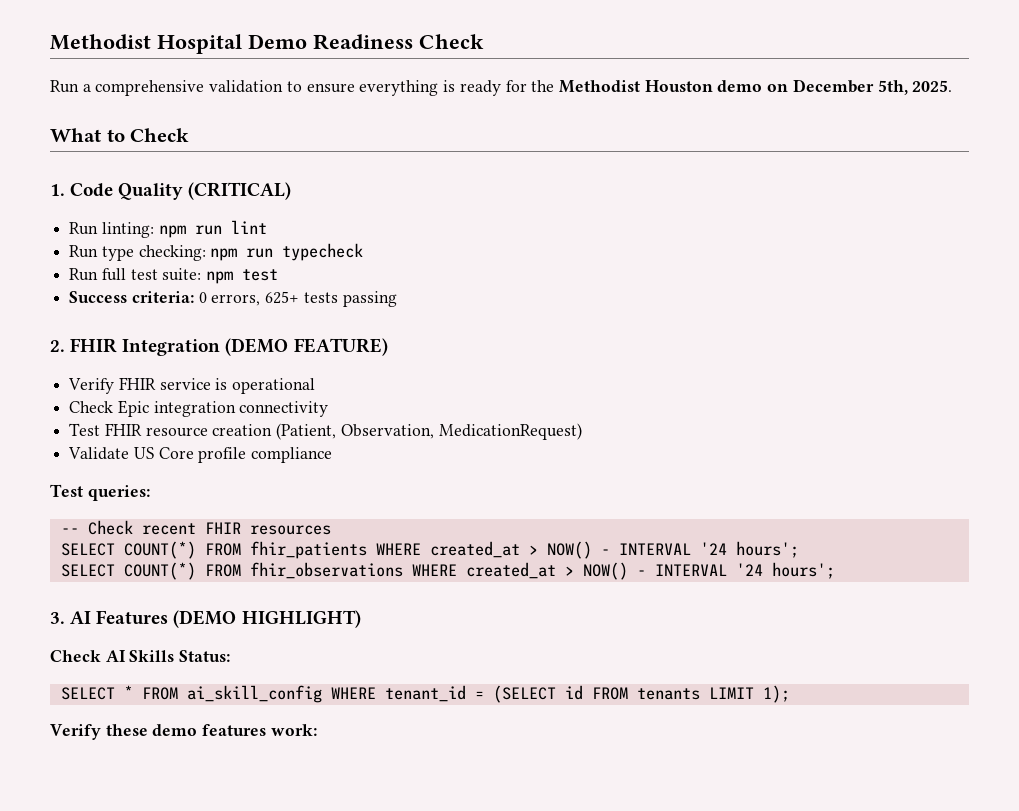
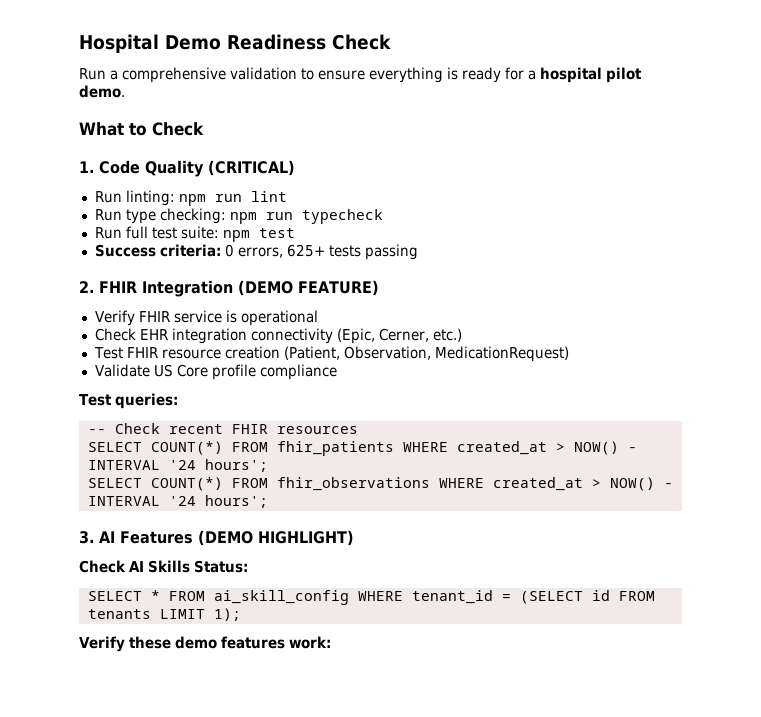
[50,34,151,50] Methodist -> (79, 43) none
[531,79,953,95] the Methodist Houston demo on December 5th, 2025. -> [528,67,642,83] [79,85,125,98] a hospital pilot demo.
[117,400,149,417] Epic -> [139,329,168,340] EHR
(329, 409) none -> [336,328,462,344] (Epic, Cerner, etc.)

